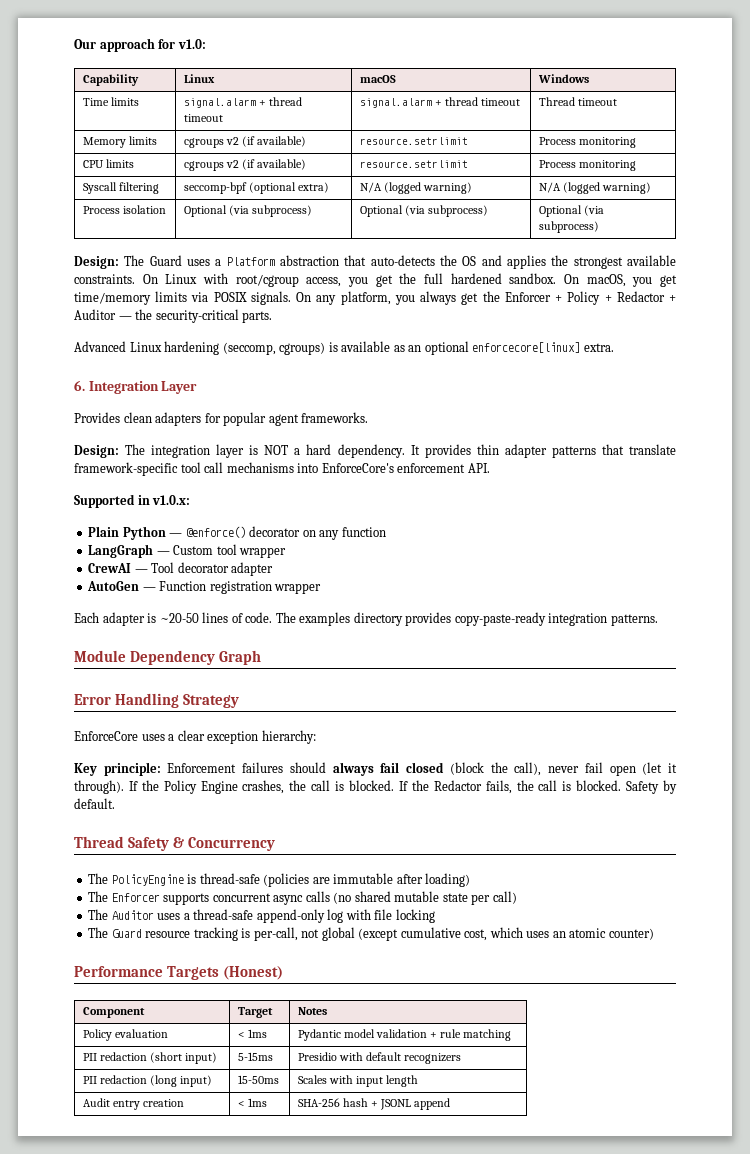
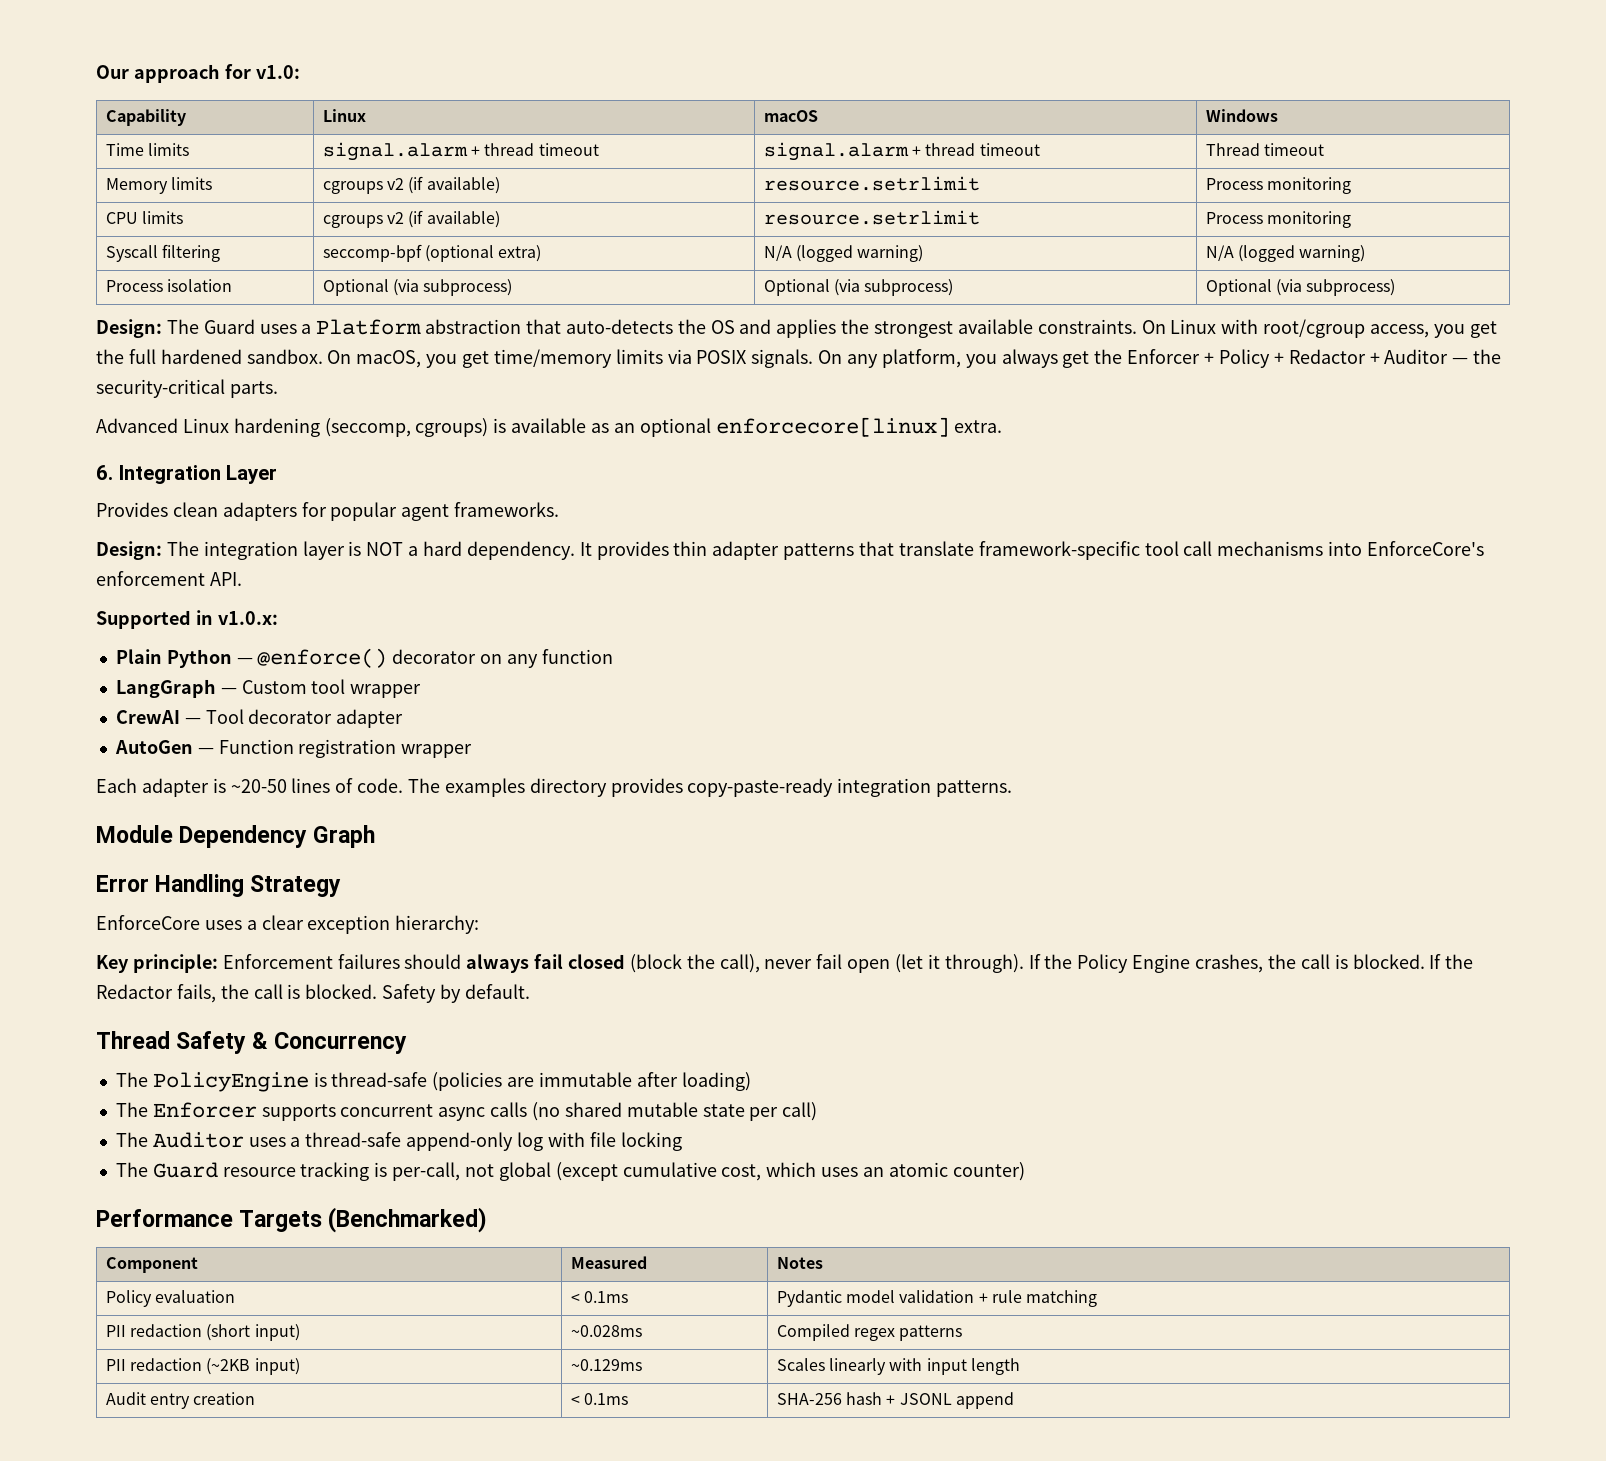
[222,966,283,980] (Honest) -> [328,1207,488,1233] (Benchmarked)
[237,1007,273,1018] Target -> [570,1256,647,1269] Measured
[248,1029,268,1038] 1ms -> [583,1291,628,1303] 0.1ms
[237,1052,273,1061] [297,1052,462,1064] [82,1075,213,1087] [237,1075,279,1084] 5-15ms | Presidio with default recognizers // PII redaction (long input) | 15-50ms -> [570,1325,642,1337] [776,1324,963,1341] [105,1358,300,1375] [570,1359,642,1371] ~0.028ms | Compiled regex patterns // PII redaction (~2KB input) | ~0.129ms
(327, 1079) none -> [828,1358,886,1375] linearly
[248,1098,268,1107] 1ms -> [583,1393,628,1405] 0.1ms

